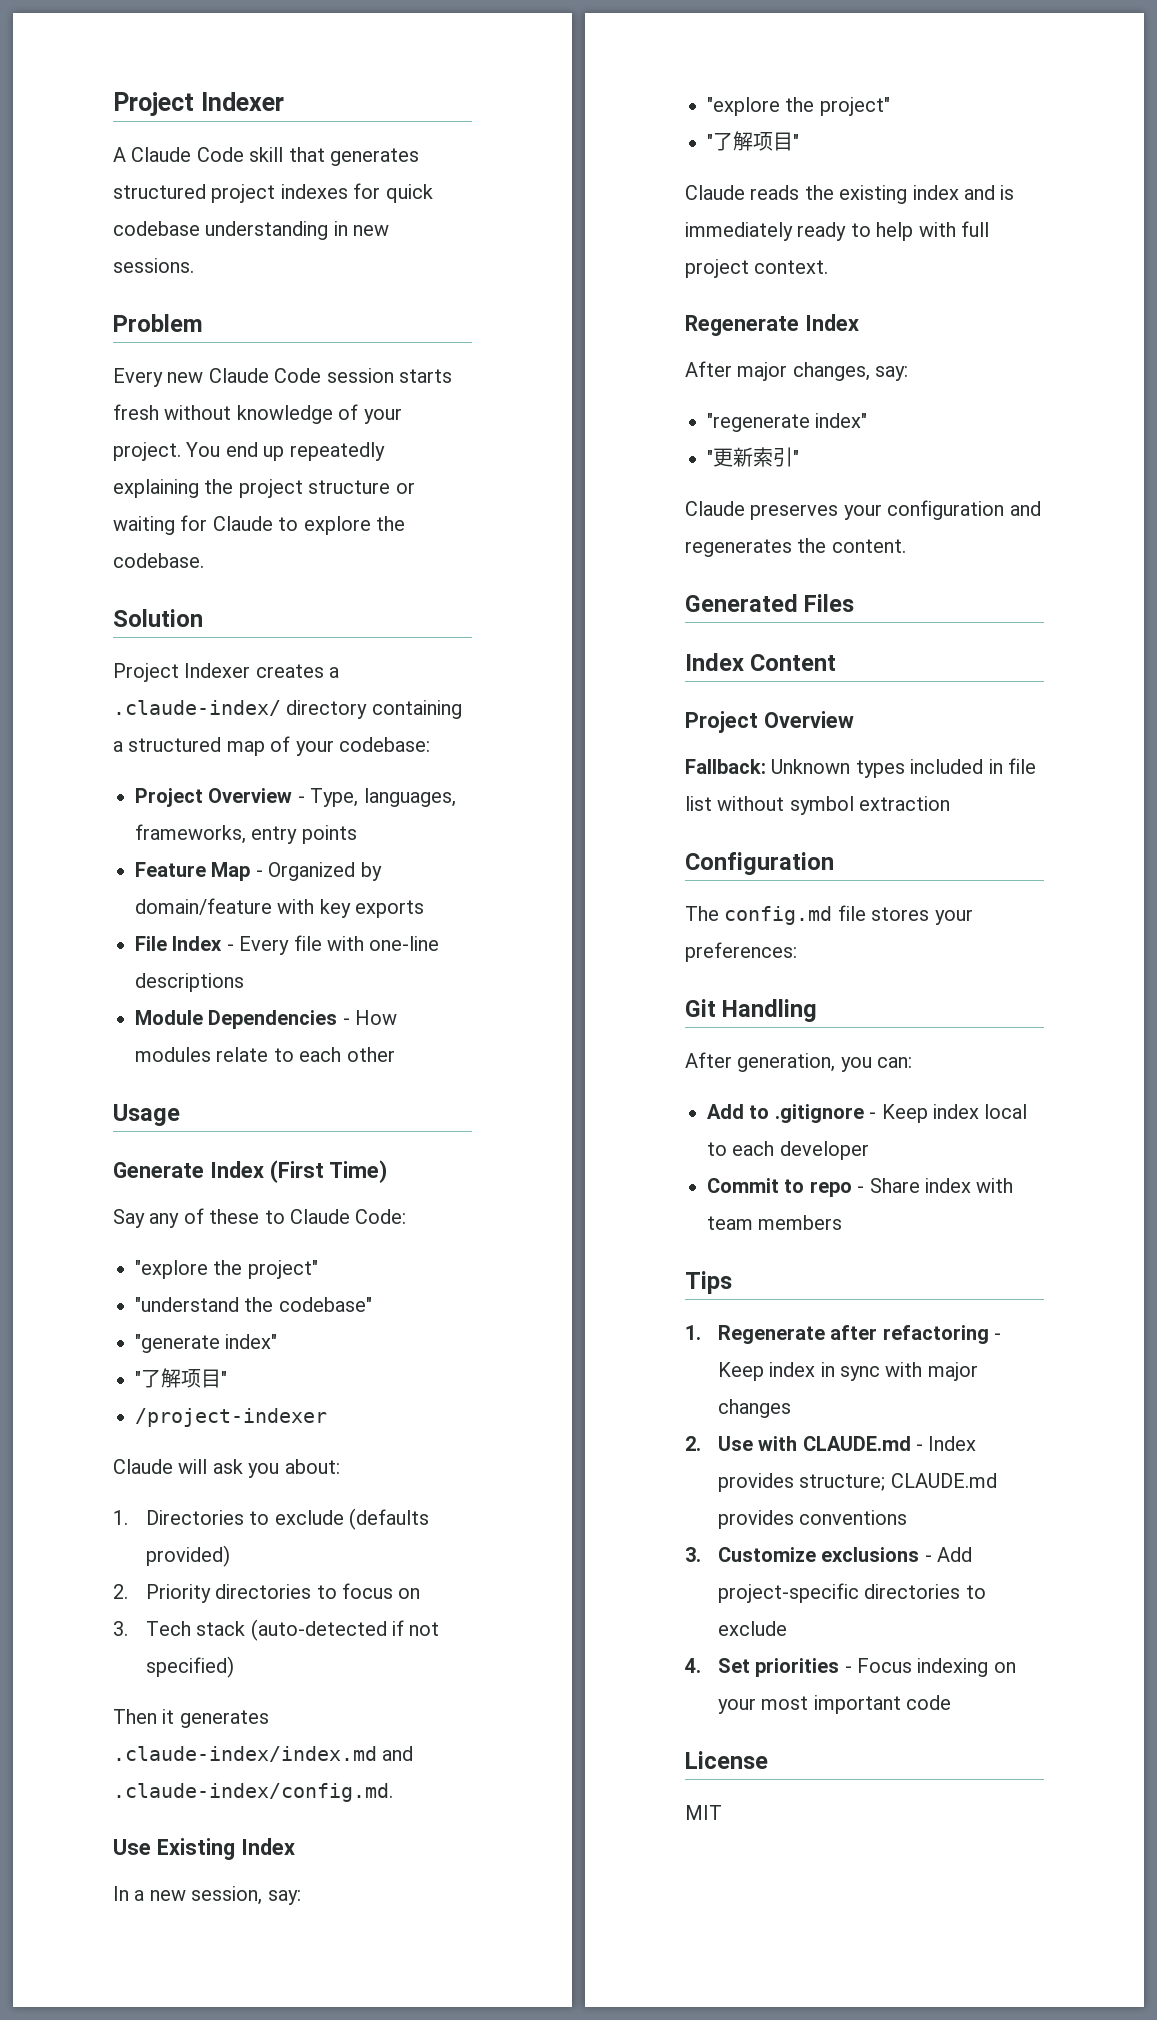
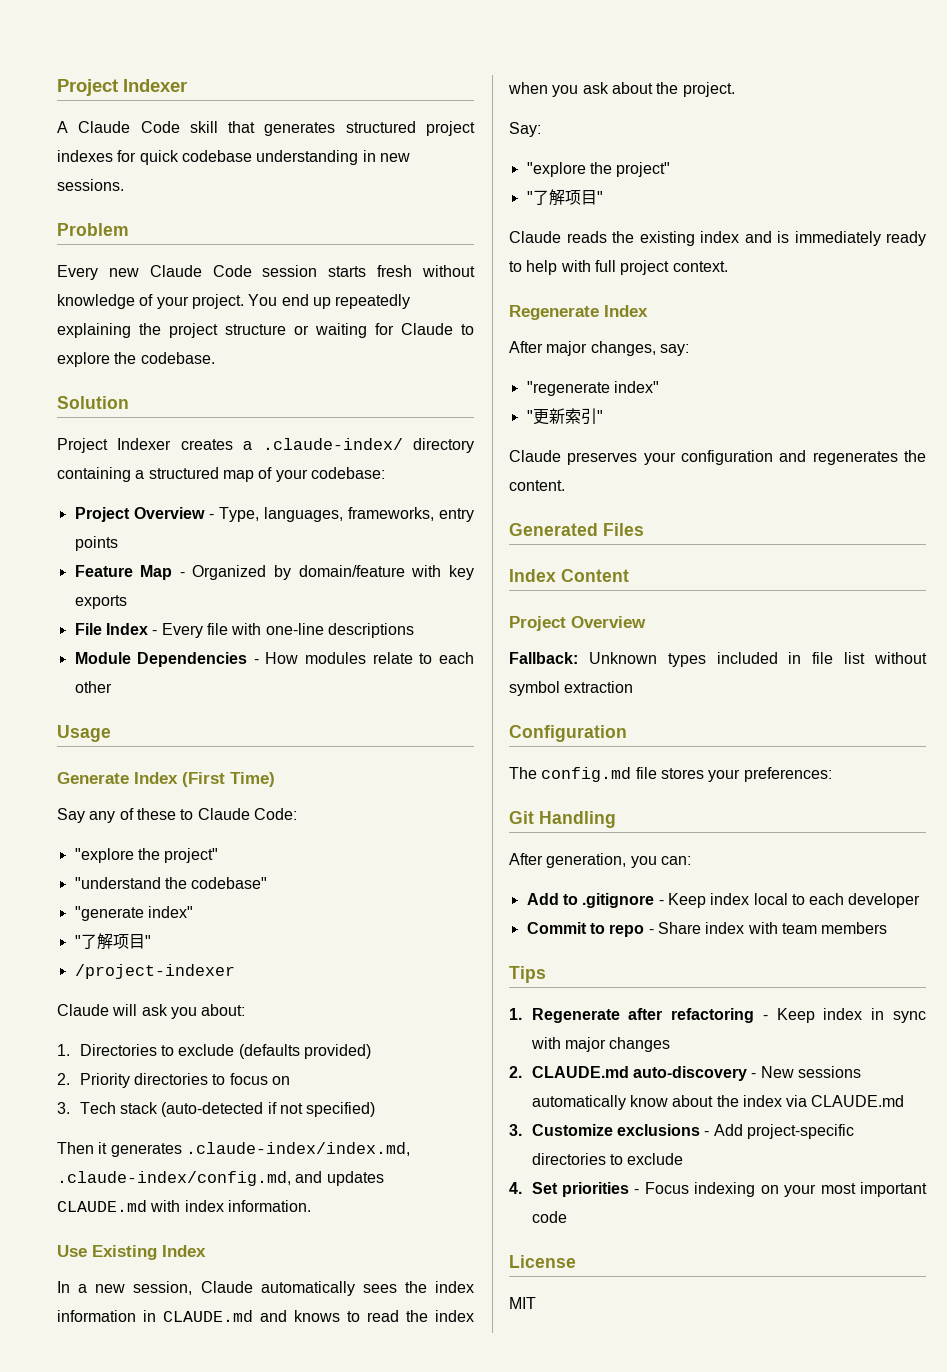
[113,1746,414,1762] [113,1783,393,1802] .claude-index/index.md and .claude-index/config.md. -> [185,1142,410,1156] [57,1171,384,1186] [57,1200,311,1212] .claude-index/index.md, .claude-index/config.md, and updates CLAUDE.md with index information.
[267,1890,301,1905] say: -> [200,1281,474,1296] [57,1310,474,1322] [508,82,735,97] [509,122,541,137] Claude automatically sees the index information in CLAUDE.md and knows to read the index when you ask about the project. // Say:
[717,1436,977,1451] [717,1473,997,1492] [717,1510,908,1529] Use with CLAUDE.md - Index provides structure; CLAUDE.md provides conventions -> [531,1066,861,1081] [531,1095,905,1110] CLAUDE.md auto-discovery - New sessions automatically know about the index via CLAUDE.md

